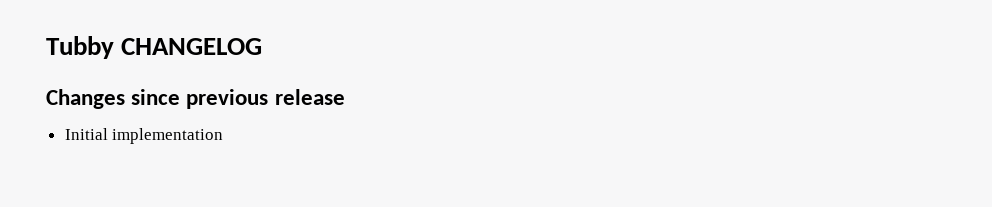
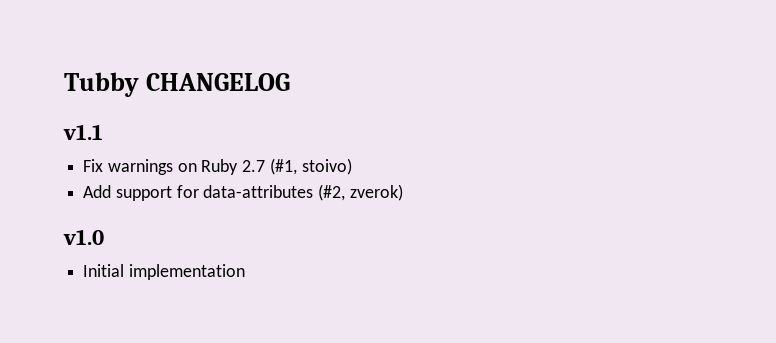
[46,89,345,109] Changes since previous release -> [63,124,103,140] [83,158,352,175] [83,184,403,201] [63,229,104,245] v1.1 // Fix warnings on Ruby 2.7 (#1, stoivo) // Add support for data-attributes (#2, zverok) // v1.0

